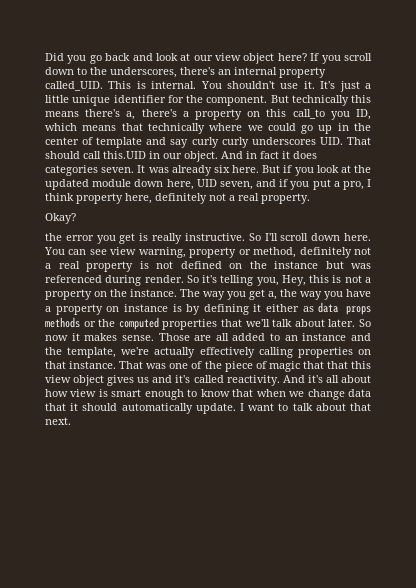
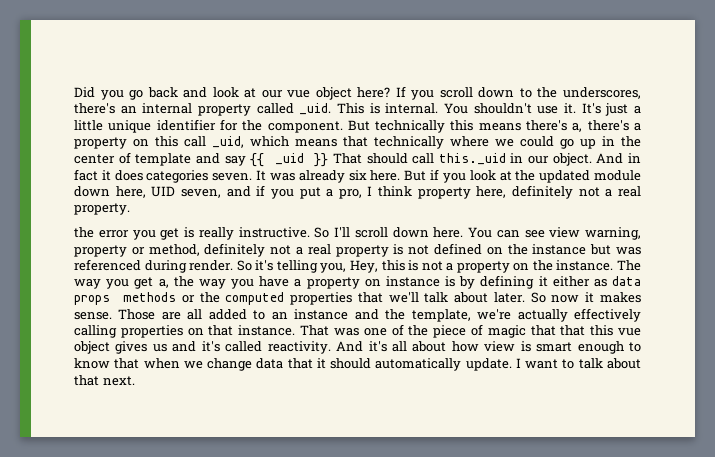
[215,53,242,61] view -> [287,90,311,98] vue
[45,81,103,91] called_UID. -> [256,103,332,115] called _uid.
[292,109,371,120] call_to you ID, -> [184,136,244,148] call _uid,
[191,137,343,148] curly curly underscores UID. -> [250,153,329,167] {{ _uid }}
[103,151,146,159] this.UID -> [438,153,506,165] this._uid
[45,213,76,224] // Okay? -> (130, 209) none
[45,375,71,383] view -> [618,328,641,336] vue

